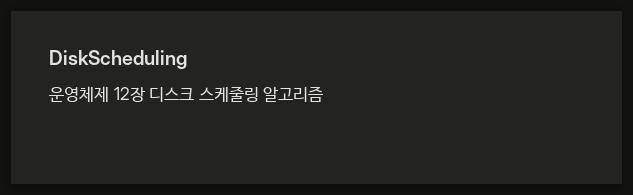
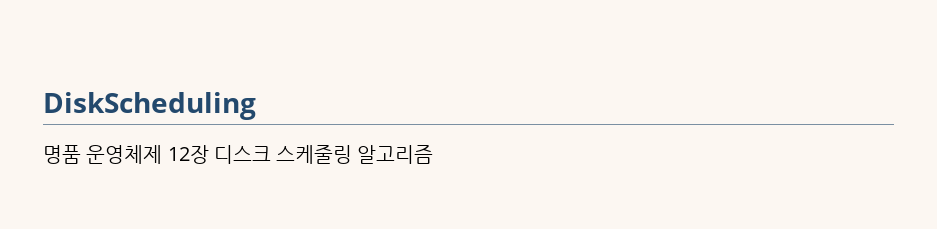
(187, 59) none -> [43,145,81,164] 명품

